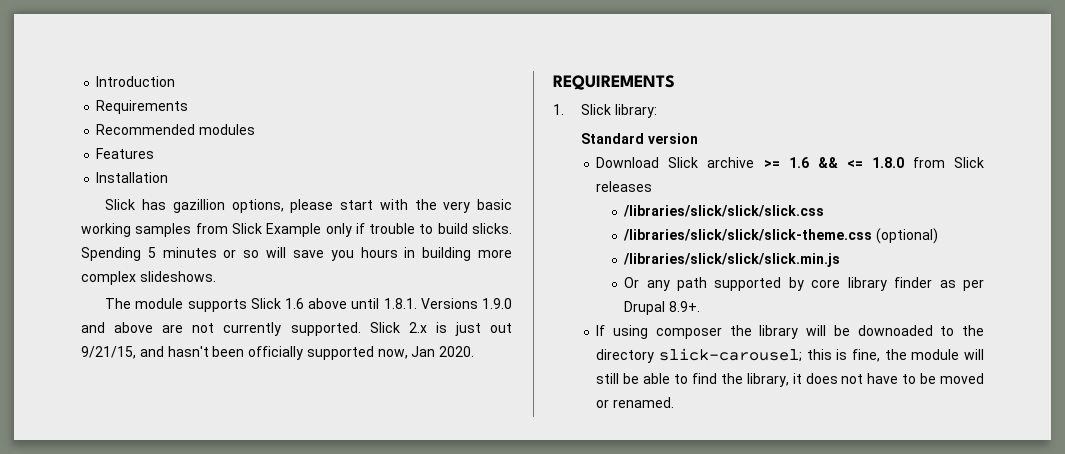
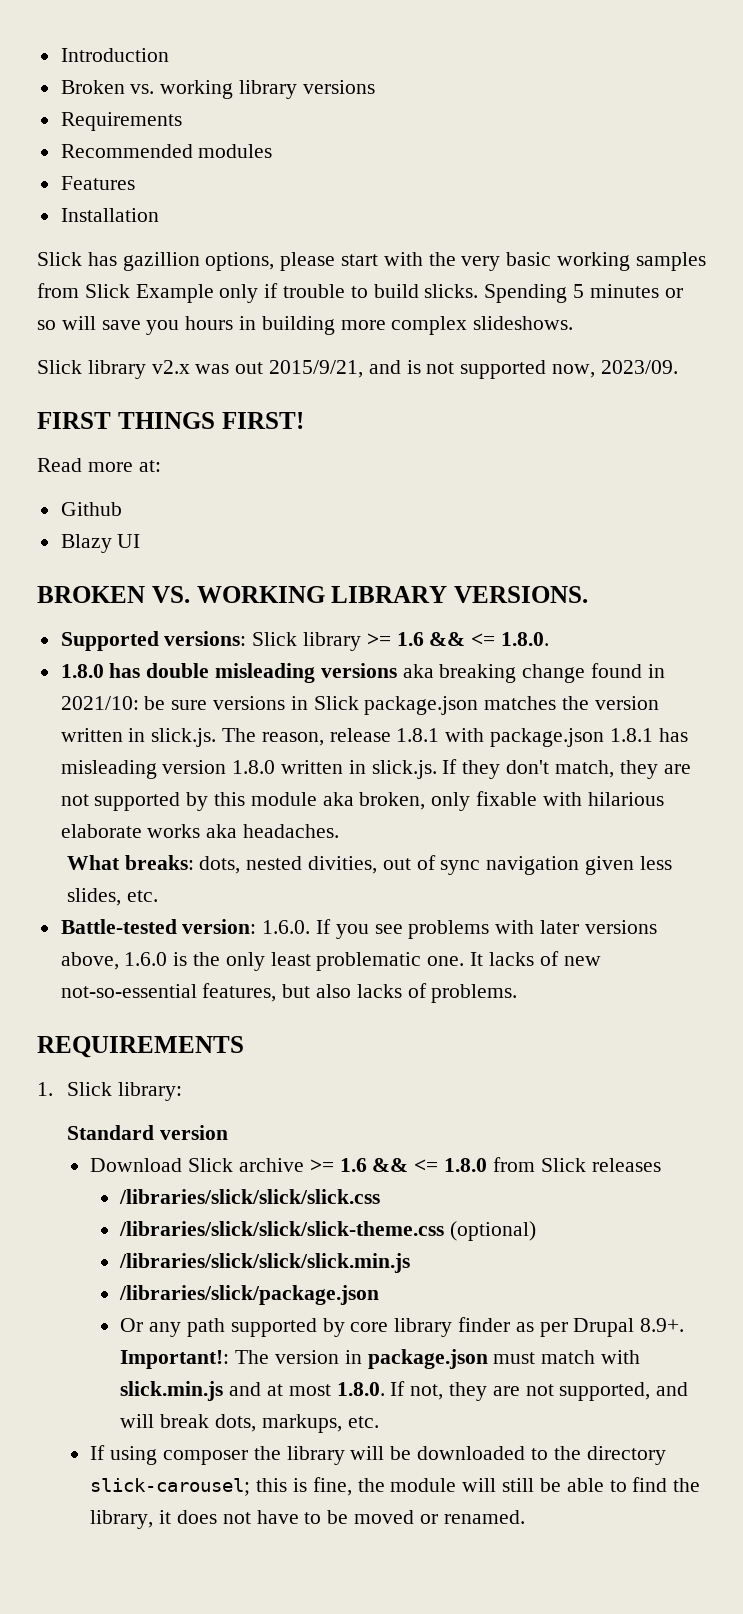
(176, 81) none -> [60,80,375,99] // Broken vs. working library versions
[105,298,512,312] [81,322,513,336] [81,346,475,360] The module supports Slick 1.6 above until 1.8.1. Versions 1.9.0 and above are not currently supported. Slick 2.x is just out 9/21/15, and hasn't been officially supported now, Jan 2020. -> [37,360,678,379] [37,412,304,429] [37,458,161,472] [60,502,122,516] [60,534,141,553] [37,586,588,603] [60,631,550,651] [60,663,665,683] [60,696,659,715] [60,728,688,747] [60,759,691,779] [60,791,664,811] [60,824,340,838] [66,855,672,875] [66,888,158,906] [60,919,657,939] [60,951,601,971] [60,983,518,1003] Slick library v2.x was out 2015/9/21, and is not supported now, 2023/09. // FIRST THINGS FIRST! // Read more at: // Github // Blazy UI // BROKEN VS. WORKING LIBRARY VERSIONS. // Supported versions: Slick library >= 1.6 && <= 1.8.0. // 1.8.0 has double misleading versions aka breaking change found in 2021/10: be sure versions in Slick package.json matches the version written in slick.js. The reason, release 1.8.1 with package.json 1.8.1 has misleading version 1.8.0 written in slick.js. If they don't match, they are not supported by this module aka broken, only fixable with hilarious elaborate works aka headaches. // What breaks: dots, nested divities, out of sync navigation given less slides, etc. // Battle-tested version: 1.6.0. If you see problems with later versions above, 1.6.0 is the only least problematic one. It lacks of new not-so-essential features, but also lacks of problems.
(841, 260) none -> [119,1285,380,1305] // /libraries/slick/package.json
(700, 306) none -> [120,1349,640,1369] [120,1381,689,1401] [120,1414,379,1433] Important!: The version in package.json must match with slick.min.js and at most 1.8.0. If not, they are not supported, and will break dots, markups, etc.
[857,325,933,336] downoaded -> [417,1446,526,1460] downloaded

